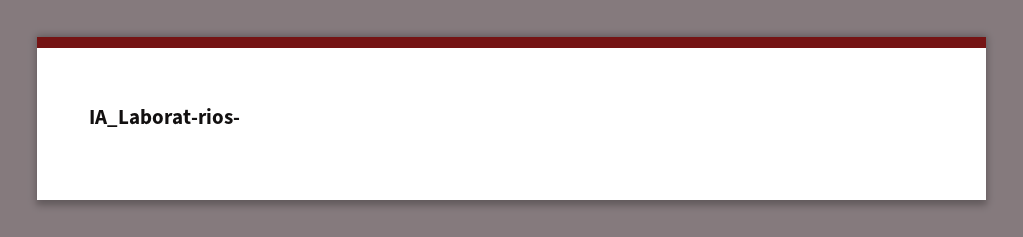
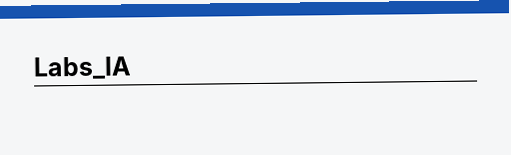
[89,108,240,127] IA_Laborat-rios- -> [33,56,132,80] Labs_IA

